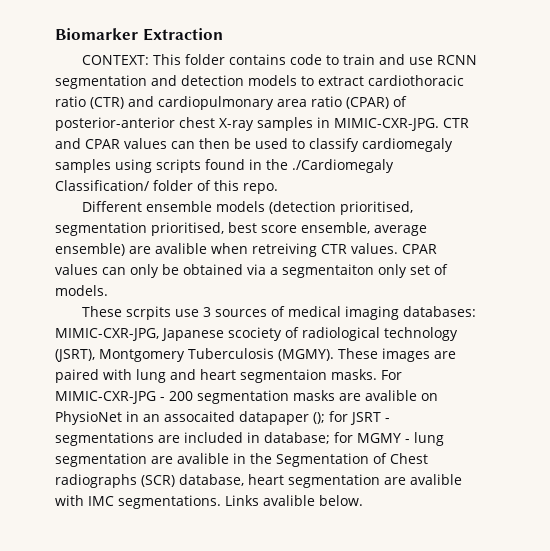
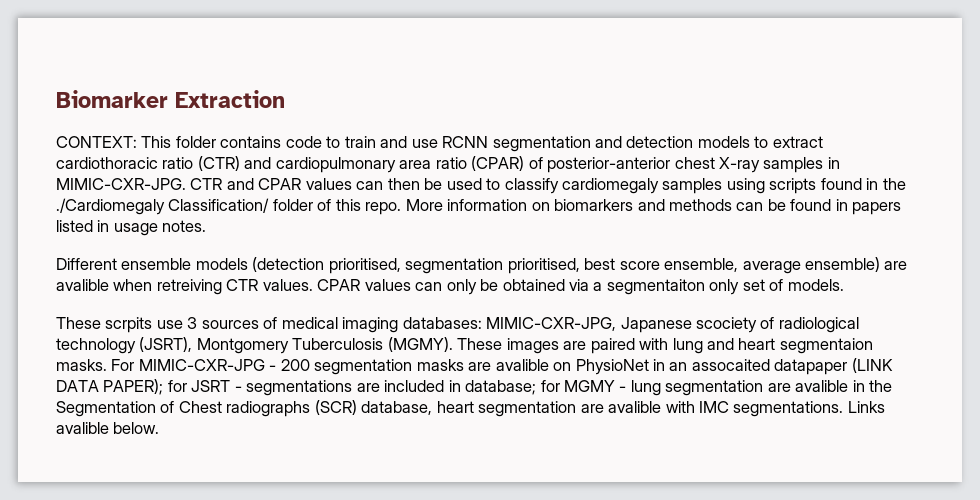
(278, 188) none -> [405,199,902,215] [56,220,207,236] More information on biomarkers and methods can be found in papers listed in usage notes.
[313,412,325,424] (); -> [851,358,893,373] [56,379,164,395] (LINK DATA PAPER);

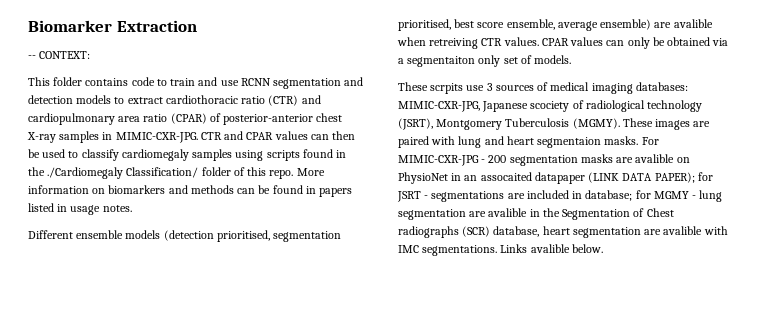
(285, 99) none -> [28,55,36,59] --
(137, 142) none -> (91, 55) //

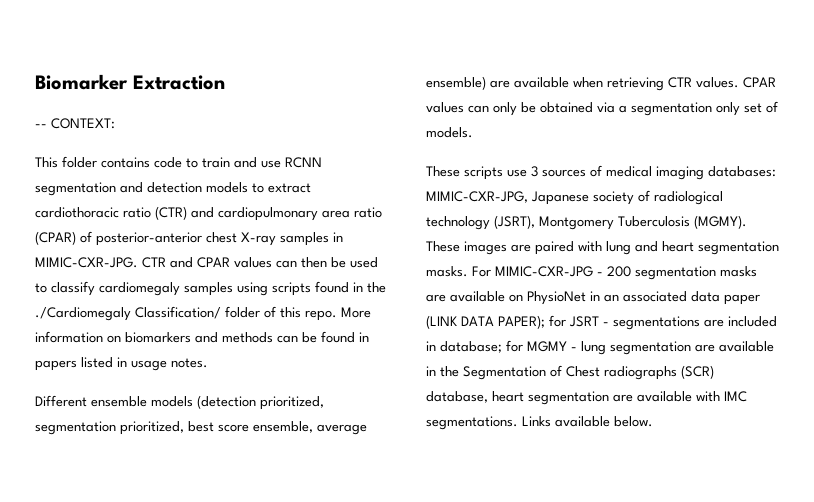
[216,230,342,242] [398,19,451,31] prioritised, segmentation prioritised, -> [260,396,324,410] [35,421,184,435] prioritized, segmentation prioritized,
[673,19,713,28] [397,37,479,49] avalible when retreiving -> [514,77,664,91] available when retrieving
[407,56,476,67] segmentaiton -> [631,102,712,116] segmentation
[430,83,464,94] scrpits -> [464,166,503,180] scripts
[530,101,570,112] scociety -> [593,191,634,205] society
[537,137,602,148] segmentaion -> [698,241,779,255] segmentation
[635,154,675,163] avalible -> [450,291,505,302] available
[480,172,585,184] assocaited datapaper -> [623,291,760,305] associated data paper
[488,208,528,217] avalible -> [719,341,774,352] available
[663,226,703,235] avalible -> [637,391,692,402] available
[530,244,570,253] avalible -> [555,416,610,427] available

